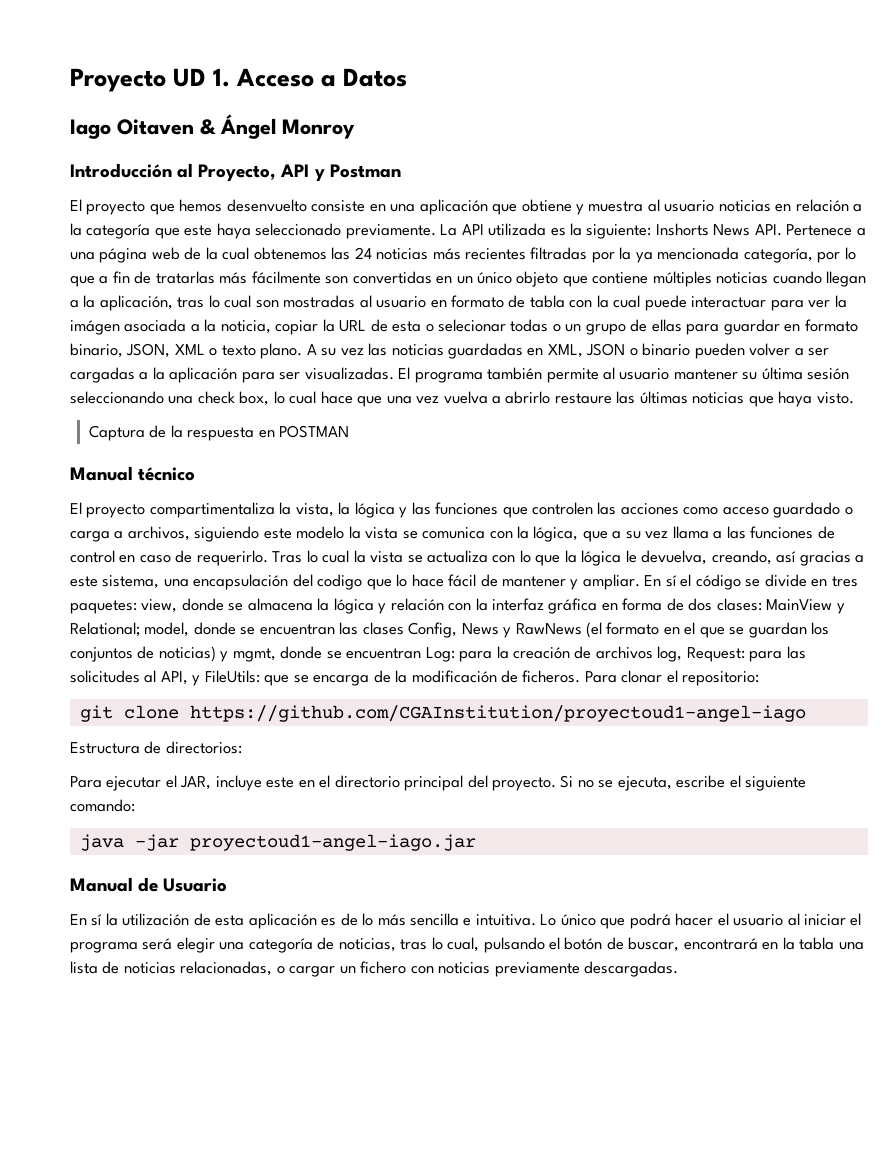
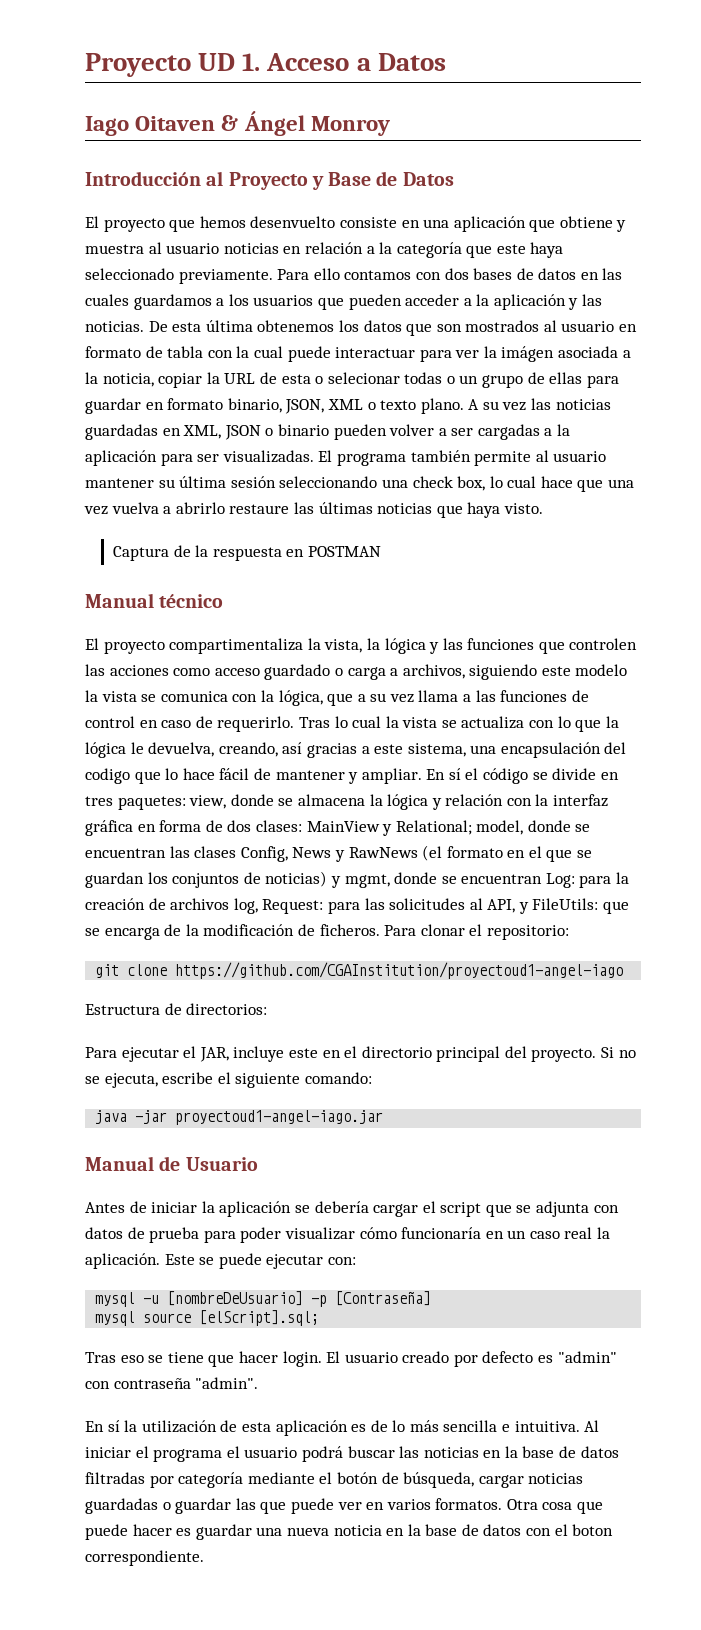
[198,164,401,181] Proyecto, API y Postman -> [228,171,454,190] Proyecto y Base de Datos
[440,223,866,239] [70,247,856,263] [70,271,867,287] [70,295,356,311] La API utilizada es la siguiente: Inshorts News API. Pertenece a una página web de la cual obtenemos las 24 noticias más recientes filtradas por la ya mencionada categoría, por lo que a fin de tratarlas más fácilmente son convertidas en un único objeto que contiene múltiples noticias cuando llegan a la aplicación, tras lo cual son mostradas -> [277,268,623,280] [85,294,603,310] [85,320,540,336] Para ello contamos con dos bases de datos en las cuales guardamos a los usuarios que pueden acceder a la aplicación y las noticias. De esta última obtenemos los datos que son mostrados
(228, 885) none -> [85,1201,619,1217] [85,1227,611,1243] [85,1253,356,1269] [95,1291,432,1307] [95,1310,320,1326] [85,1351,617,1367] [85,1377,259,1389] // Antes de iniciar la aplicación se debería cargar el script que se adjunta con datos de prueba para poder visualizar cómo funcionaría en un caso real la aplicación. Este se puede ejecutar con: // mysql -u [nombreDeUsuario] -p [Contraseña] // mysql source [elScript].sql; // Tras eso se tiene que hacer login. El usuario creado por defecto es "admin" con contraseña "admin".
[540,913,862,929] [70,937,864,953] [70,961,679,977] Lo único que podrá hacer el usuario al iniciar el programa será elegir una categoría de noticias, tras lo cual, pulsando el botón de buscar, encontrará en la tabla una lista de noticias relacionadas, o cargar un fichero con noticias previamente descargadas. -> [584,1420,600,1432] [85,1446,619,1462] [85,1472,584,1488] [85,1498,604,1514] [85,1524,614,1540] [85,1550,204,1566] Al iniciar el programa el usuario podrá buscar las noticias en la base de datos filtradas por categoría mediante el botón de búsqueda, cargar noticias guardadas o guardar las que puede ver en varios formatos. Otra cosa que puede hacer es guardar una nueva noticia en la base de datos con el boton correspondiente.

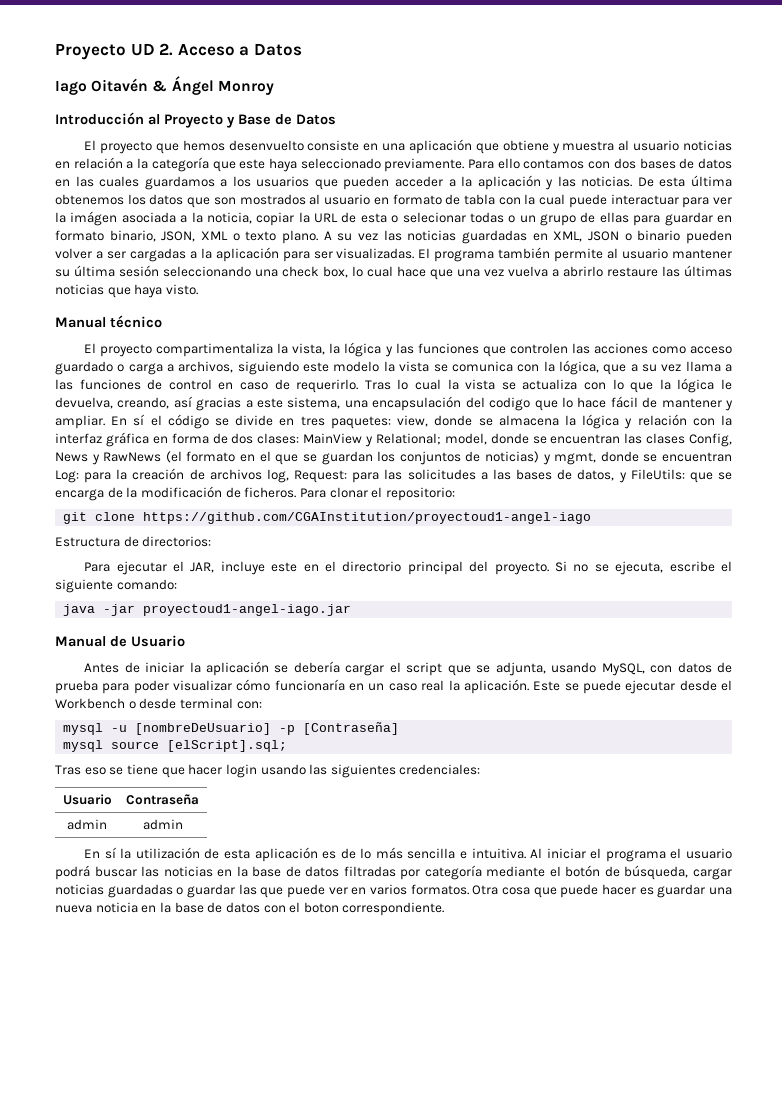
[242,53,261,71] 1. -> [159,43,174,56] 2.
[135,116,216,131] Oitaven -> [91,78,149,92] Oitavén
[113,545,382,561] // Captura de la respuesta en POSTMAN -> (198, 289) none
[469,898,516,913] al API, -> [480,469,615,481] a las bases de datos,
[536,1201,590,1217] adjunta -> [495,662,645,676] adjunta, usando MySQL,
(324, 1261) none -> [679,680,733,691] [55,698,233,709] desde el Workbench o desde terminal
[282,1351,617,1367] [85,1377,259,1389] login. El usuario creado por defecto es "admin" con contraseña "admin". -> [225,764,481,778] [62,794,112,805] [126,794,199,805] [67,819,107,830] [142,819,183,830] login usando las siguientes credenciales: // Usuario | Contraseña // admin | admin

